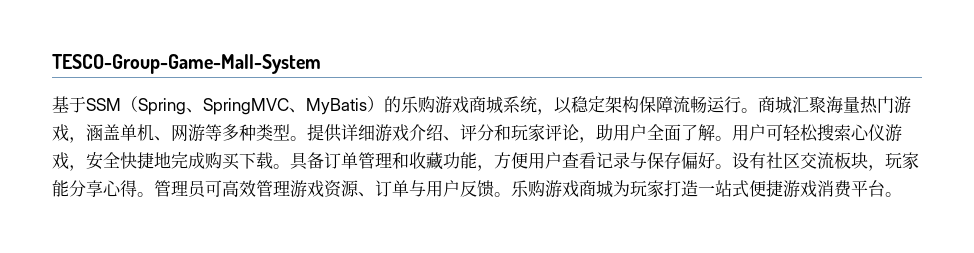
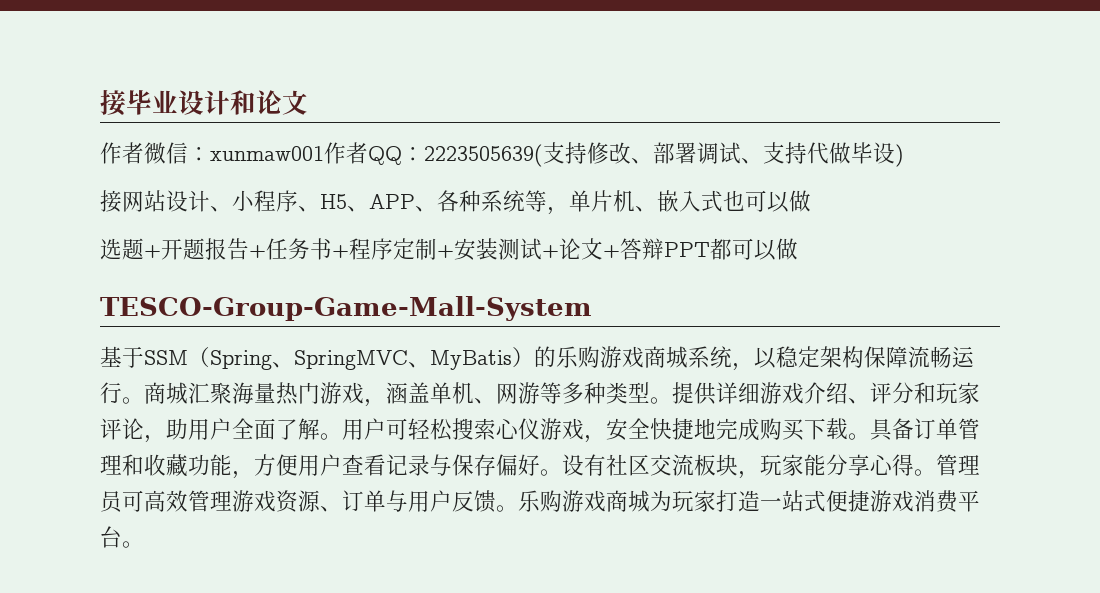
(52, 64) none -> [100,90,308,116] [100,142,904,167] [100,190,811,215] [100,238,798,261] 接毕业设计和论文 // 作者微信：xunmaw001作者QQ：2223505639(支持修改、部署调试、支持代做毕设) // 接网站设计、小程序、H5、APP、各种系统等，单片机、嵌入式也可以做 // 选题+开题报告+任务书+程序定制+安装测试+论文+答辩PPT都可以做 //

